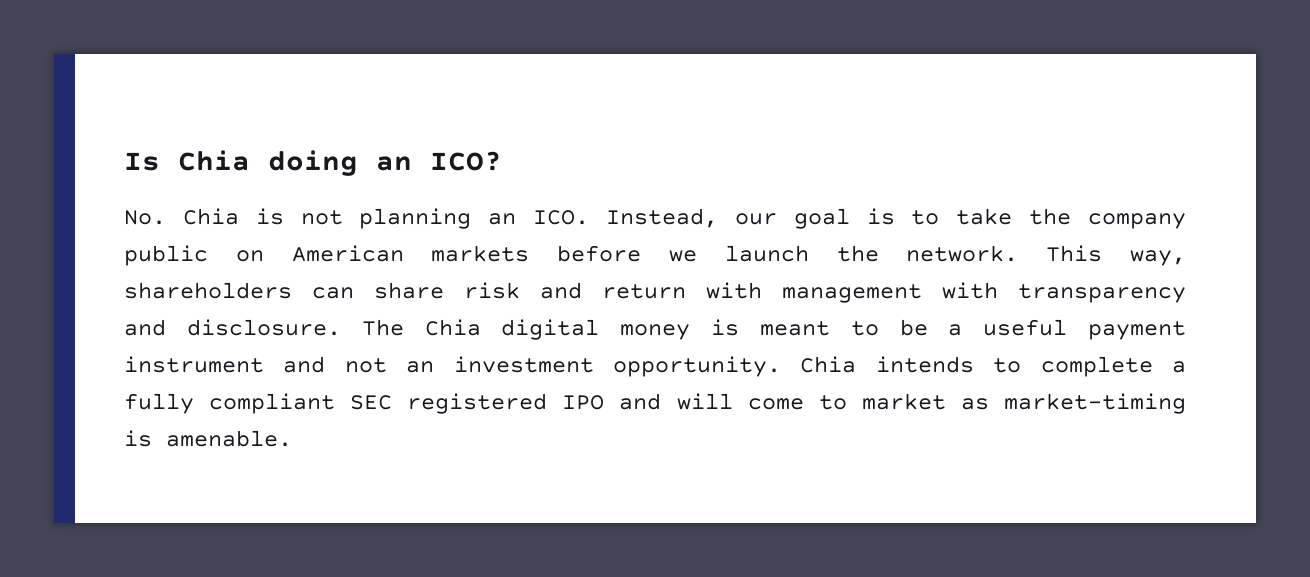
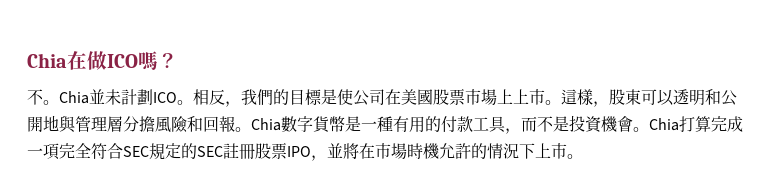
[124,150,502,176] [124,208,1187,229] [124,245,1186,266] [124,282,1186,303] [124,319,1186,340] [124,356,1186,377] [124,393,1186,414] [124,430,292,447] Is Chia doing an ICO? // No. Chia is not planning an ICO. Instead, our goal is to take the company public on American markets before we launch the network. This way, shareholders can share risk and return with management with transparency and disclosure. The Chia digital money is meant to be a useful payment instrument and not an investment opportunity. Chia intends to complete a fully compliant SEC registered IPO and will come to market as market-timing is amenable. -> [27,51,178,70] [27,89,737,107] [27,115,743,134] [27,143,583,161] Chia在做ICO嗎？ // 不。Chia並未計劃ICO。相反，我們的目標是使公司在美國股票市場上上市。這樣，股東可以透明和公開地與管理層分擔風險和回報。Chia數字貨幣是一種有用的付款工具，而不是投資機會。Chia打算完成一項完全符合SEC規定的SEC註冊股票IPO，並將在市場時機允許的情況下上市。

